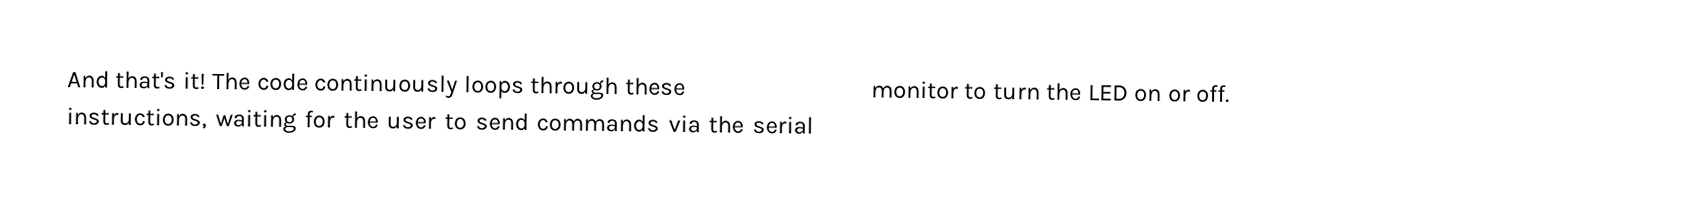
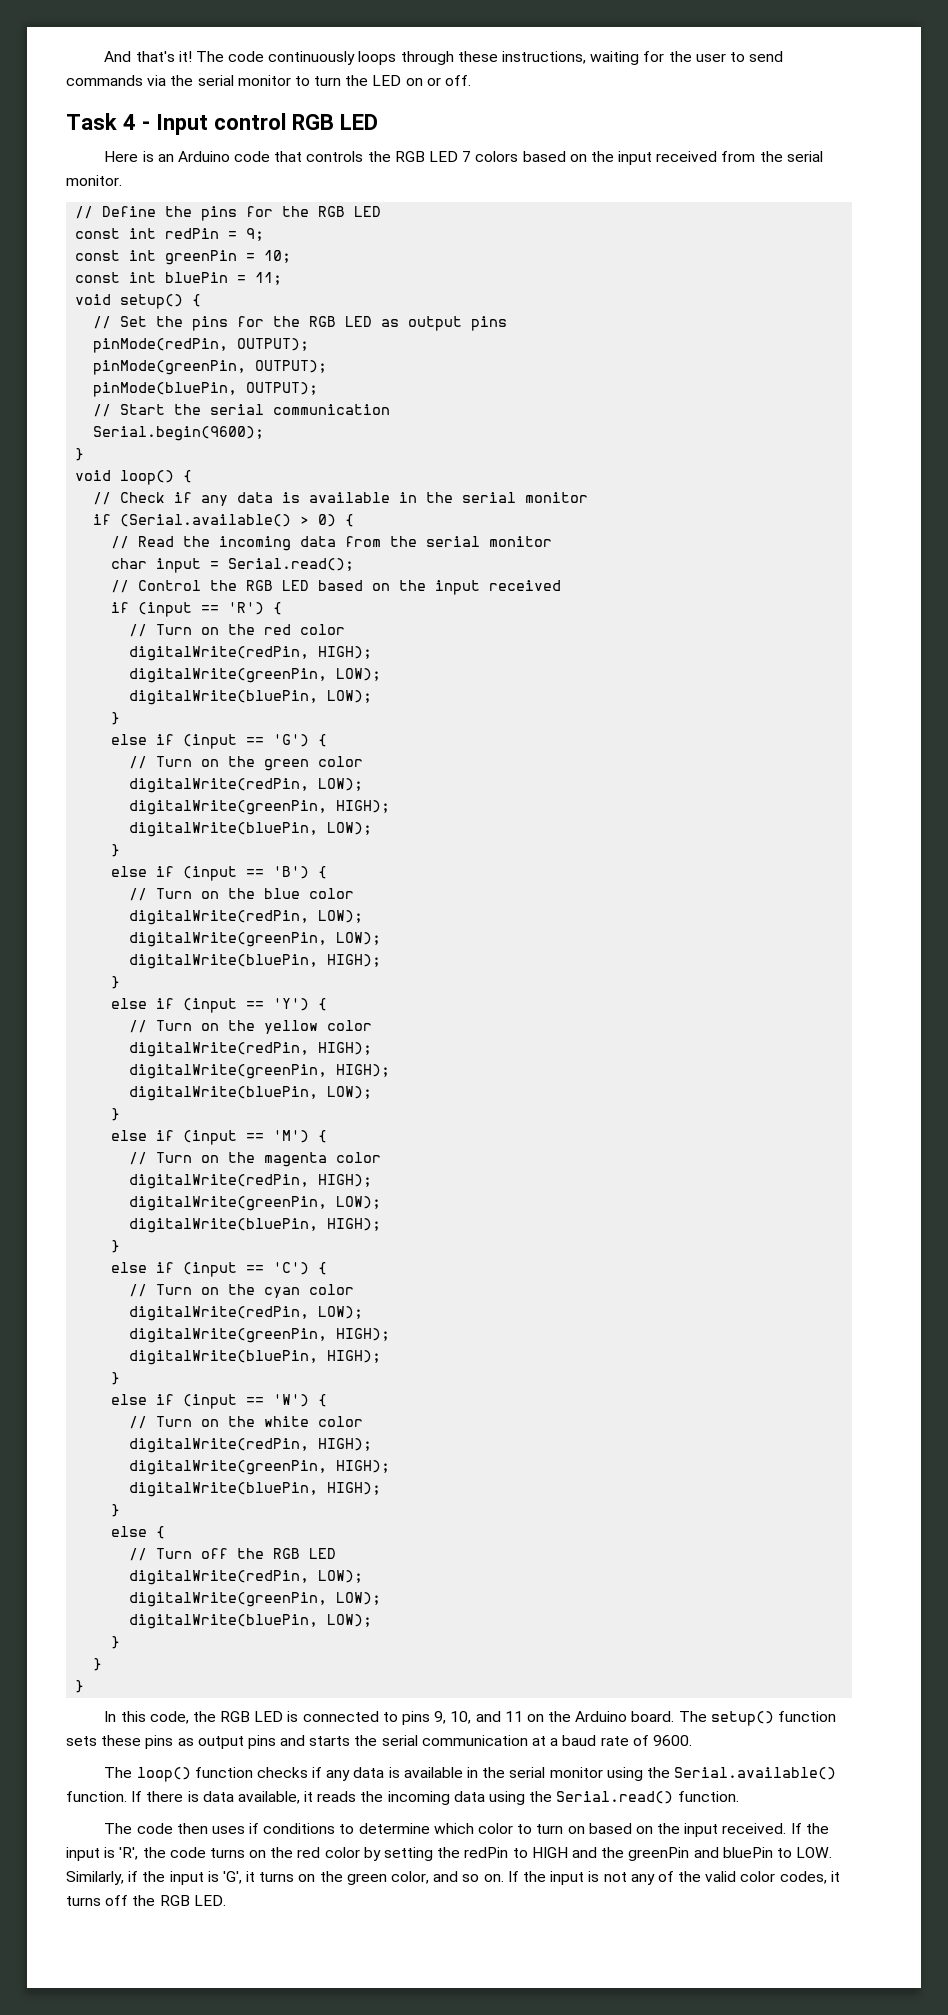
(1231, 93) none -> [66,113,378,135] [104,151,823,165] [66,175,122,186] [75,206,382,221] [75,228,265,241] [75,250,292,265] [75,272,283,285] [75,294,202,309] [93,316,508,331] [93,338,310,353] [93,360,328,375] [93,382,319,397] [93,404,391,417] [93,426,265,441] [75,448,85,461] [75,470,193,485] [93,492,589,506] [93,514,355,527] [111,536,553,551] [111,558,355,573] [111,580,562,595] [111,602,283,617] [129,624,346,637] [129,646,373,661] [129,668,382,683] [129,690,373,705] [111,712,121,725] [111,734,328,749] [129,756,364,771] [129,778,364,793] [129,800,391,815] [129,822,373,837] [111,844,121,857] [111,866,328,881] [129,888,355,901] [129,910,364,925] [129,932,382,947] [129,954,382,969] [111,976,121,989] [111,998,328,1013] [129,1020,373,1034] [129,1042,373,1057] [129,1064,391,1079] [129,1086,373,1101] [111,1108,121,1121] [111,1130,328,1145] [129,1152,382,1167] [129,1174,373,1189] [129,1196,382,1211] [129,1218,382,1233] [111,1240,121,1253] [111,1262,328,1277] [129,1284,355,1298] [129,1306,364,1321] [129,1328,391,1343] [129,1350,382,1365] [111,1372,121,1385] [111,1394,328,1409] [129,1416,364,1429] [129,1438,373,1453] [129,1460,391,1475] [129,1482,382,1497] [111,1504,121,1517] [111,1526,166,1539] [129,1548,337,1561] [129,1570,364,1585] [129,1592,382,1607] [129,1614,373,1629] [111,1636,121,1649] [93,1658,103,1671] [75,1680,85,1693] [104,1711,837,1726] [66,1735,692,1749] [104,1767,837,1782] [66,1791,739,1805] [104,1823,829,1837] [66,1847,833,1861] [66,1871,840,1885] [66,1895,226,1906] // Task 4 - Input control RGB LED // Here is an Arduino code that controls the RGB LED 7 colors based on the input received from the serial monitor. // // Define the pins for the RGB LED // const int redPin = 9; // const int greenPin = 10; // const int bluePin = 11; // void setup() { // // Set the pins for the RGB LED as output pins // pinMode(redPin, OUTPUT); // pinMode(greenPin, OUTPUT); // pinMode(bluePin, OUTPUT); // // Start the serial communication // Serial.begin(9600); // } // void loop() { // // Check if any data is available in the serial monitor // if (Serial.available() > 0) { // // Read the incoming data from the serial monitor // char input = Serial.read(); // // Control the RGB LED based on the input received // if (input == 'R') { // // Turn on the red color // digitalWrite(redPin, HIGH); // digitalWrite(greenPin, LOW); // digitalWrite(bluePin, LOW); // } // else if (input == 'G') { // // Turn on the green color // digitalWrite(redPin, LOW); // digitalWrite(greenPin, HIGH); // digitalWrite(bluePin, LOW); // } // else if (input == 'B') { // // Turn on the blue color // digitalWrite(redPin, LOW); // digitalWrite(greenPin, LOW); // digitalWrite(bluePin, HIGH); // } // else if (input == 'Y') { // // Turn on the yellow color // digitalWrite(redPin, HIGH); // digitalWrite(greenPin, HIGH); // digitalWrite(bluePin, LOW); // } // else if (input == 'M') { // // Turn on the magenta color // digitalWrite(redPin, HIGH); // digitalWrite(greenPin, LOW); // digitalWrite(bluePin, HIGH); // } // else if (input == 'C') { // // Turn on the cyan color // digitalWrite(redPin, LOW); // digitalWrite(greenPin, HIGH); // digitalWrite(bluePin, HIGH); // } // else if (input == 'W') { // // Turn on the white color // digitalWrite(redPin, HIGH); // digitalWrite(greenPin, HIGH); // digitalWrite(bluePin, HIGH); // } // else { // // Turn off the RGB LED // digitalWrite(redPin, LOW); // digitalWrite(greenPin, LOW); // digitalWrite(bluePin, LOW); // } // } // } // In this code, the RGB LED is connected to pins 9, 10, and 11 on the Arduino board. The setup() function sets these pins as output pins and starts the serial communication at a baud rate of 9600. // The loop() function checks if any data is available in the serial monitor using the Serial.available() function. If there is data available, it reads the incoming data using the Serial.read() function. // The code then uses if conditions to determine which color to turn on based on the input received. If the input is 'R', the code turns on the red color by setting the redPin to HIGH and the greenPin and bluePin to LOW. Similarly, if the input is 'G', it turns on the green color, and so on. If the input is not any of the valid color codes, it turns off the RGB LED.

